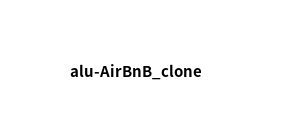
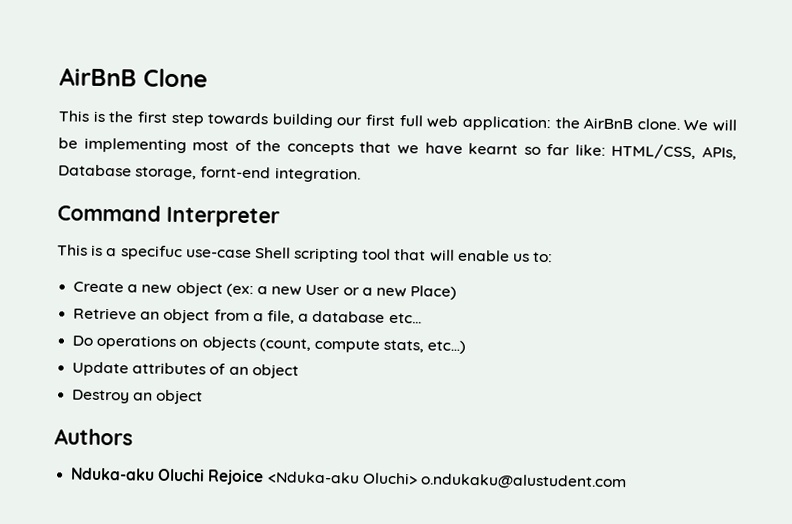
[70,64,202,80] alu-AirBnB_clone -> [59,67,208,88] [58,110,737,132] [58,137,737,160] [58,164,361,183] [57,204,280,228] [57,244,554,263] [73,281,458,300] [73,307,422,324] [72,334,467,354] [72,361,299,379] [72,389,204,405] [54,428,133,446] [71,467,627,491] AirBnB Clone // This is the first step towards building our first full web application: the AirBnB clone. We will be implementing most of the concepts that we have kearnt so far like: HTML/CSS, APIs, Database storage, fornt-end integration. // Command Interpreter // This is a specifuc use-case Shell scripting tool that will enable us to: // Create a new object (ex: a new User or a new Place) // Retrieve an object from a file, a database etc… // Do operations on objects (count, compute stats, etc…) // Update attributes of an object // Destroy an object // Authors // Nduka-aku Oluchi Rejoice <Nduka-aku Oluchi> o.ndukaku@alustudent.com

